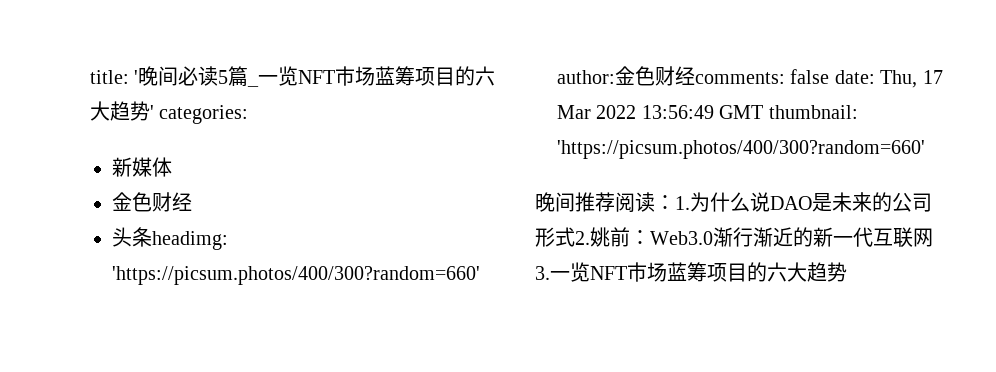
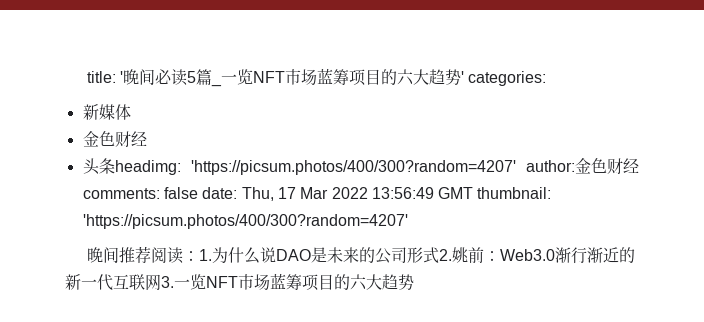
[112,266,480,285] 'https://picsum.photos/400/300?random=660' -> [190,160,516,175] 'https://picsum.photos/400/300?random=4207'
[557,140,925,159] 'https://picsum.photos/400/300?random=660' -> [82,214,408,229] 'https://picsum.photos/400/300?random=4207'

